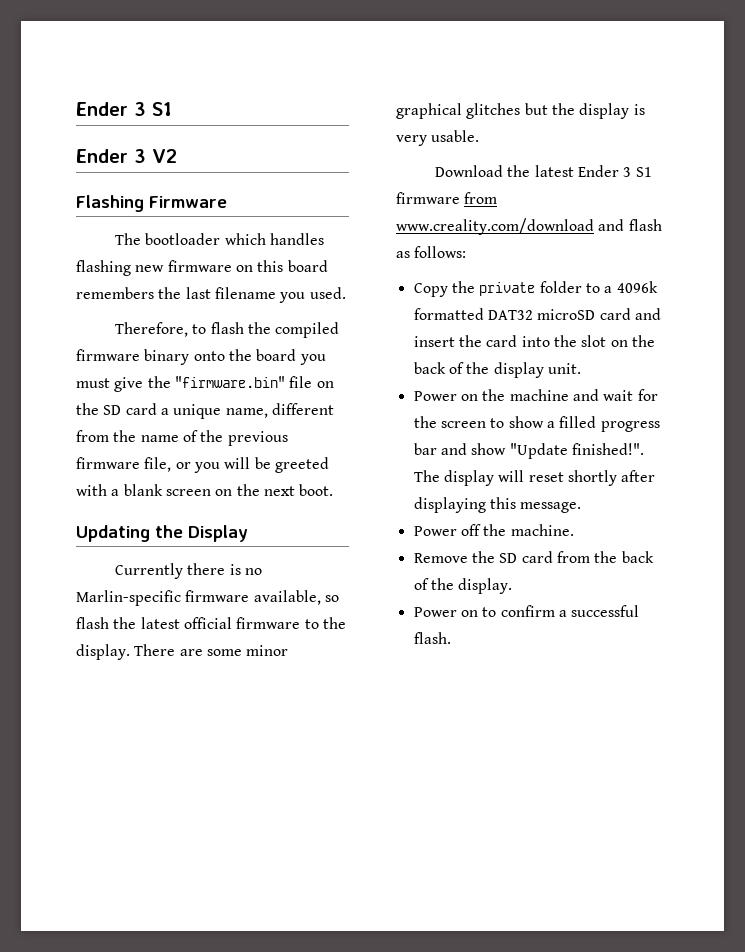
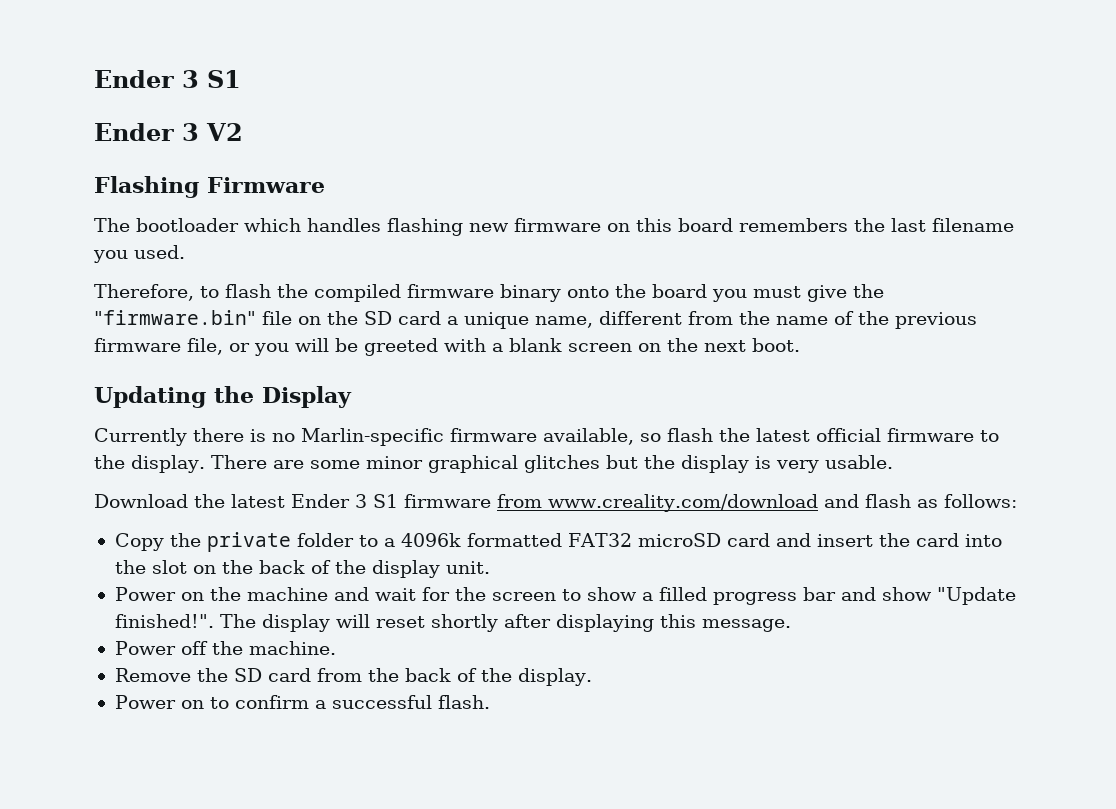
[487,310,533,320] DAT32 -> [567,533,632,547] FAT32

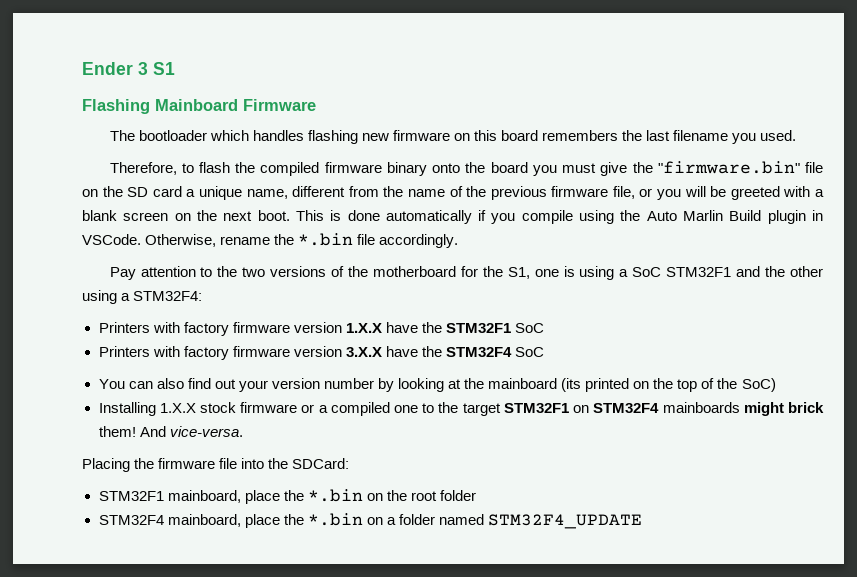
[94,70,241,88] [94,123,243,141] Ender 3 S1 // Ender 3 V2 -> [82,62,175,75] Ender 3 S1
(199, 187) none -> [155,99,238,111] Mainboard
[94,386,352,408] [94,428,999,446] [94,455,893,473] [94,494,1017,512] [114,532,1002,552] [114,560,490,578] [114,587,1016,605] [114,614,791,632] [114,641,336,655] [114,668,592,686] [114,695,490,709] // Updating the Display // Currently there is no Marlin-specific firmware available, so flash the latest official firmware to the display. There are some minor graphical glitches but the display is very usable. // Download the latest Ender 3 S1 firmware from www.creality.com/download and flash as follows: // Copy the private folder to a 4096k formatted FAT32 microSD card and insert the card into the slot on the back of the display unit. // Power on the machine and wait for the screen to show a filled progress bar and show "Update finished!". The display will reset shortly after displaying this message. // Power off the machine. // Remove the SD card from the back of the display. // Power on to confirm a successful flash. -> [295,210,823,224] [82,233,459,248] [109,266,824,280] [82,290,203,304] [98,322,544,336] [98,346,544,360] [98,378,776,392] [98,402,824,416] [98,426,243,437] [82,458,350,472] [98,489,476,504] [98,513,642,529] This is done automatically if you compile using the Auto Marlin Build plugin in VSCode. Otherwise, rename the *.bin file accordingly. // Pay attention to the two versions of the motherboard for the S1, one is using a SoC STM32F1 and the other using a STM32F4: // Printers with factory firmware version 1.X.X have the STM32F1 SoC // Printers with factory firmware version 3.X.X have the STM32F4 SoC // You can also find out your version number by looking at the mainboard (its printed on the top of the SoC) // Installing 1.X.X stock firmware or a compiled one to the target STM32F1 on STM32F4 mainboards might brick them! And vice-versa. // Placing the firmware file into the SDCard: // STM32F1 mainboard, place the *.bin on the root folder // STM32F4 mainboard, place the *.bin on a folder named STM32F4_UPDATE

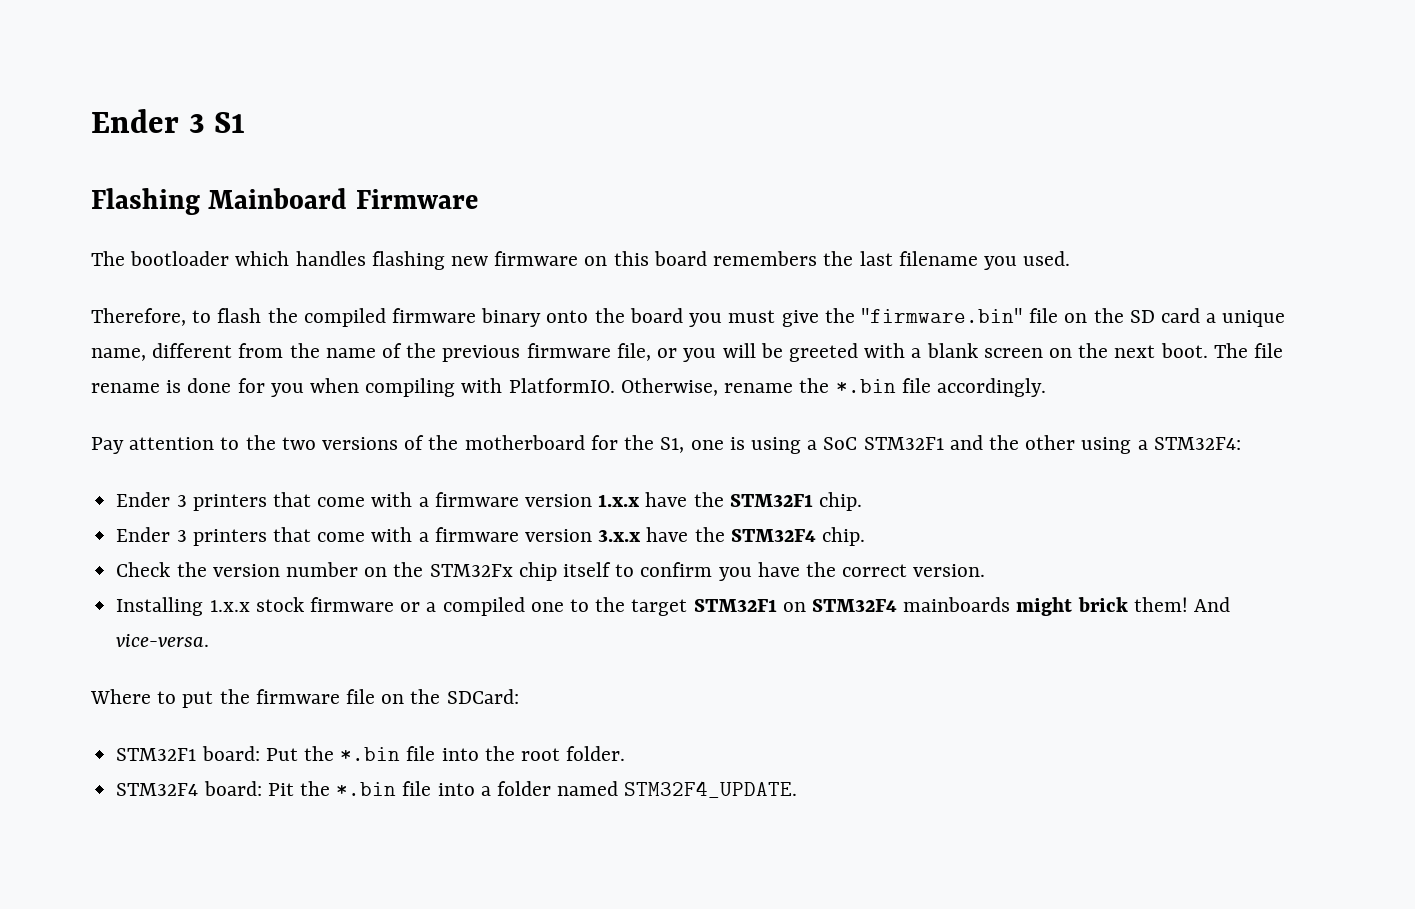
[295,210,823,224] [82,234,141,245] This is done automatically if you compile using the Auto Marlin Build plugin in VSCode. -> [1213,343,1284,358] [91,378,615,397] The file rename is done for you when compiling with PlatformIO.
[98,322,382,336] Printers with factory firmware version 1.X.X -> [116,492,641,511] Ender 3 printers that come with a firmware version 1.x.x
[514,323,544,333] [98,346,382,360] SoC // Printers with factory firmware version 3.X.X -> [819,492,863,511] [116,527,642,546] chip. // Ender 3 printers that come with a firmware version 3.x.x
[514,347,544,357] [98,378,776,392] SoC // You can also find out your version number by looking at the mainboard (its printed on the top of the SoC) -> [822,527,866,546] [116,562,986,581] chip. // Check the version number on the STM32Fx chip itself to confirm you have the correct version.
[159,403,196,413] 1.X.X -> [209,600,250,612] 1.x.x
[82,458,130,472] Placing -> [90,689,214,708] Where to put
[241,458,265,469] into -> [381,694,405,704] on
[167,489,383,504] mainboard, place the *.bin on -> [201,746,479,761] board: Put the *.bin file into
[439,490,476,501] [98,513,383,528] folder // STM32F4 mainboard, place the *.bin on -> [566,746,626,761] [116,781,475,796] folder. // STM32F4 board: Pit the *.bin file into
[487,514,642,529] STM32F4_UPDATE -> [624,781,798,798] STM32F4_UPDATE.

